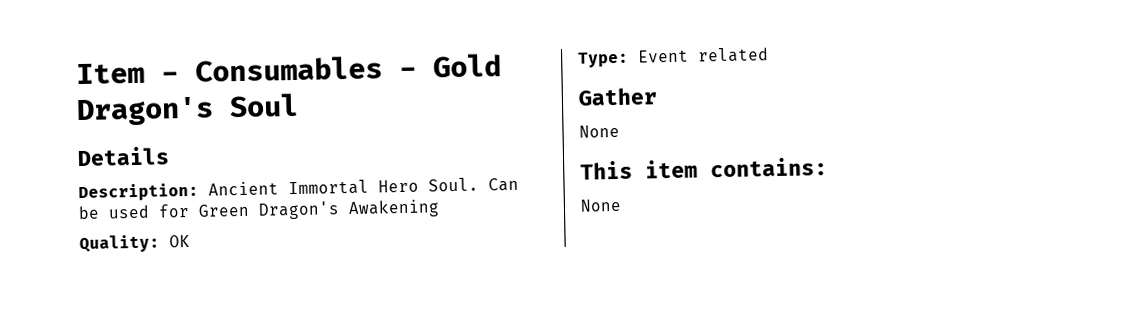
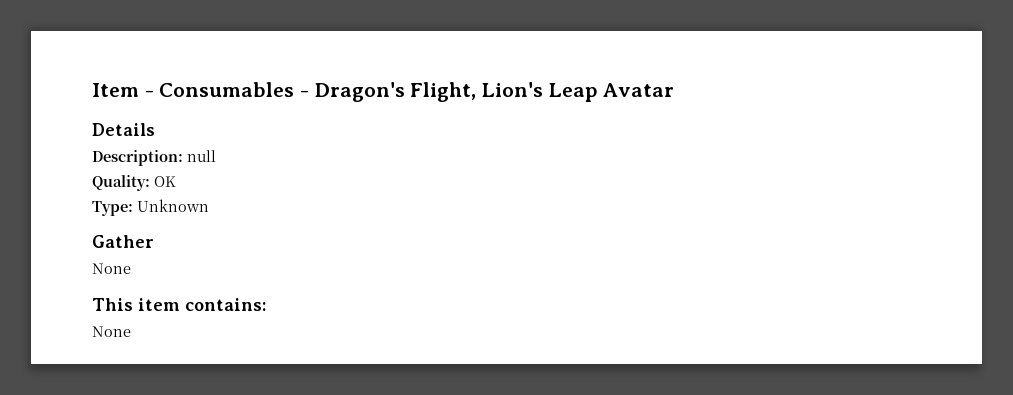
[433,53,502,78] [76,92,299,127] [77,146,170,167] [78,177,519,203] [78,199,440,220] Gold Dragon's Soul // Details // Description: Ancient Immortal Hero Soul. Can be used for Green Dragon's Awakening -> [314,82,675,102] [92,123,155,136] [92,150,216,166] Dragon's Flight, Lion's Leap Avatar // Details // Description: null
[638,47,769,63] Event related -> [137,199,209,212] Unknown

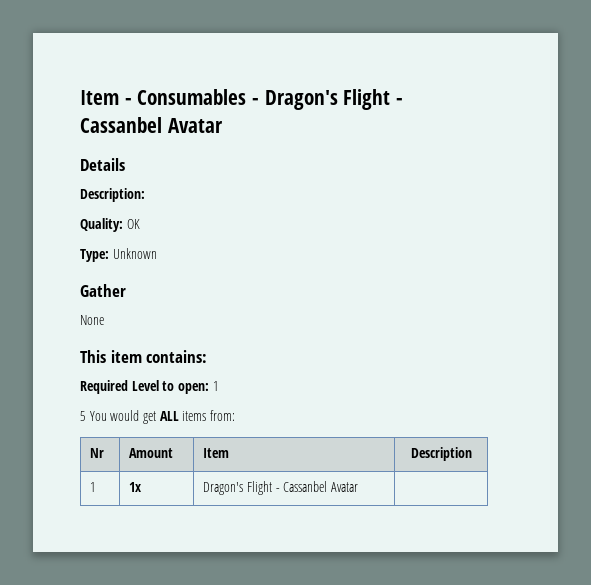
[410,82,598,102] Flight, Lion's Leap -> [343,89,404,110] [80,117,162,133] Flight - Cassanbel
[187,150,216,162] null -> (145, 195) none
[92,326,131,337] // None -> [80,380,219,394] [80,410,235,424] [90,448,105,458] [129,448,174,458] [203,448,230,458] [410,447,472,461] [90,482,97,492] [129,482,142,492] [203,481,358,495] // Required Level to open: 1 // 5 You would get ALL items from: // Nr | Amount | Item | Description // 1 | 1x | Dragon's Flight - Cassanbel Avatar |

